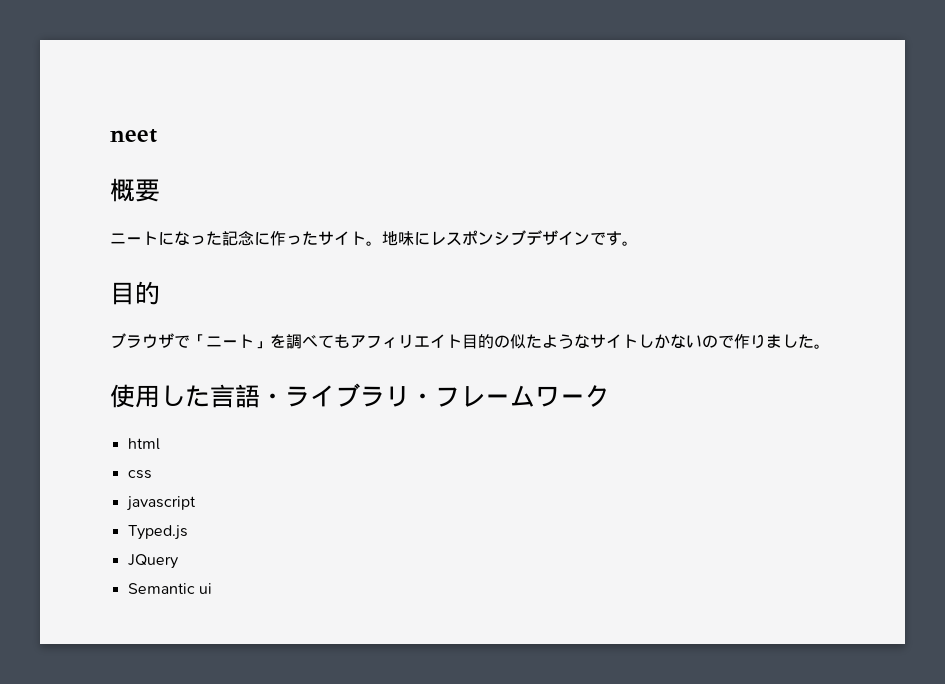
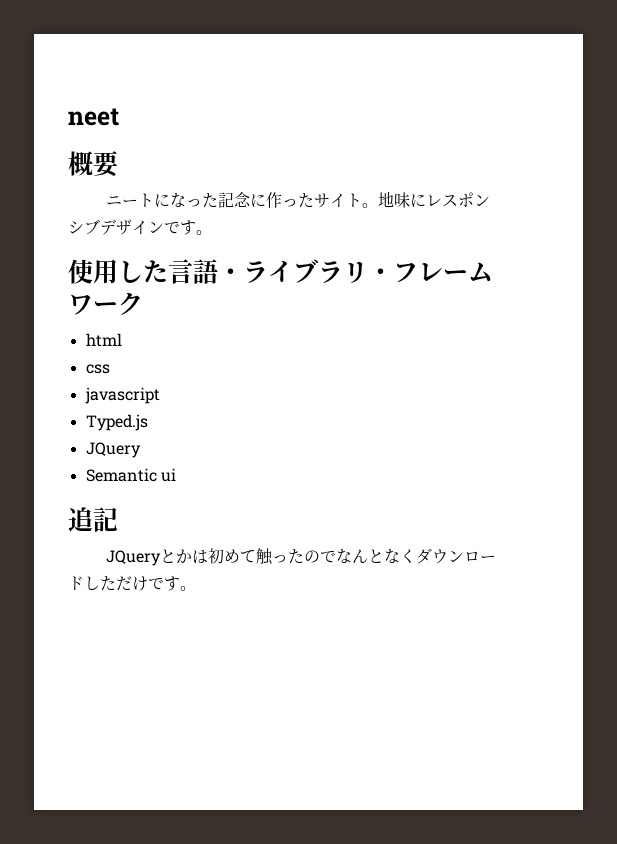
[110,281,160,305] [110,333,830,349] // 目的 // ブラウザで「ニート」を調べてもアフィリエイト目的の似たようなサイトしかないので作りました。 -> (212, 232) none
(212, 588) none -> [68,507,118,532] [105,548,496,566] [68,576,196,591] // 追記 // JQueryとかは初めて触ったのでなんとなくダウンロードしただけです。

